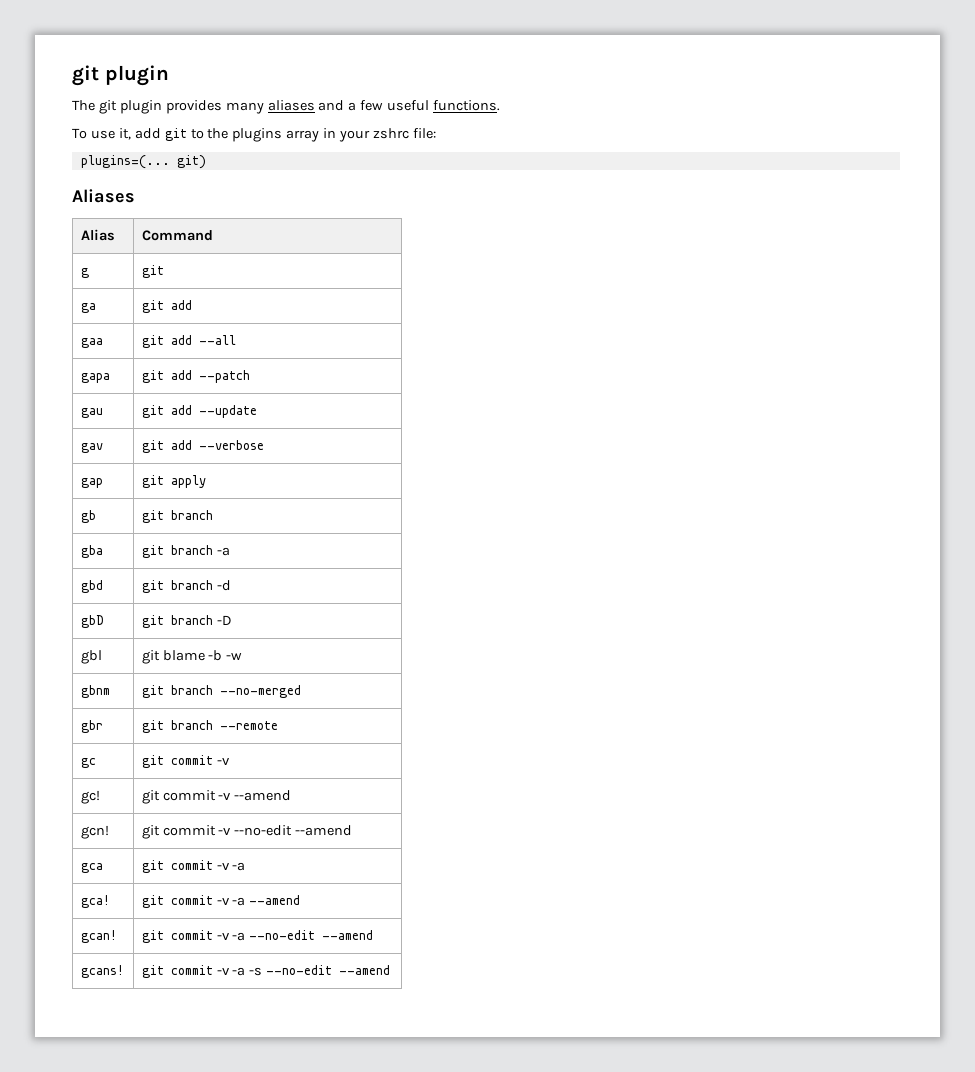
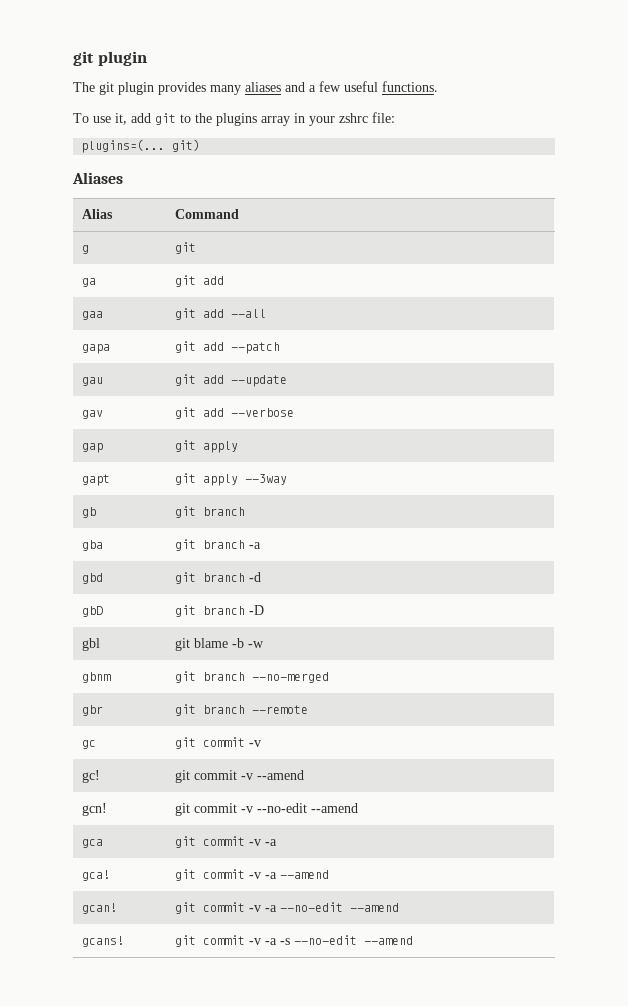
(206, 481) none -> [82,474,111,486] [175,473,288,486] // gapt | git apply --3way

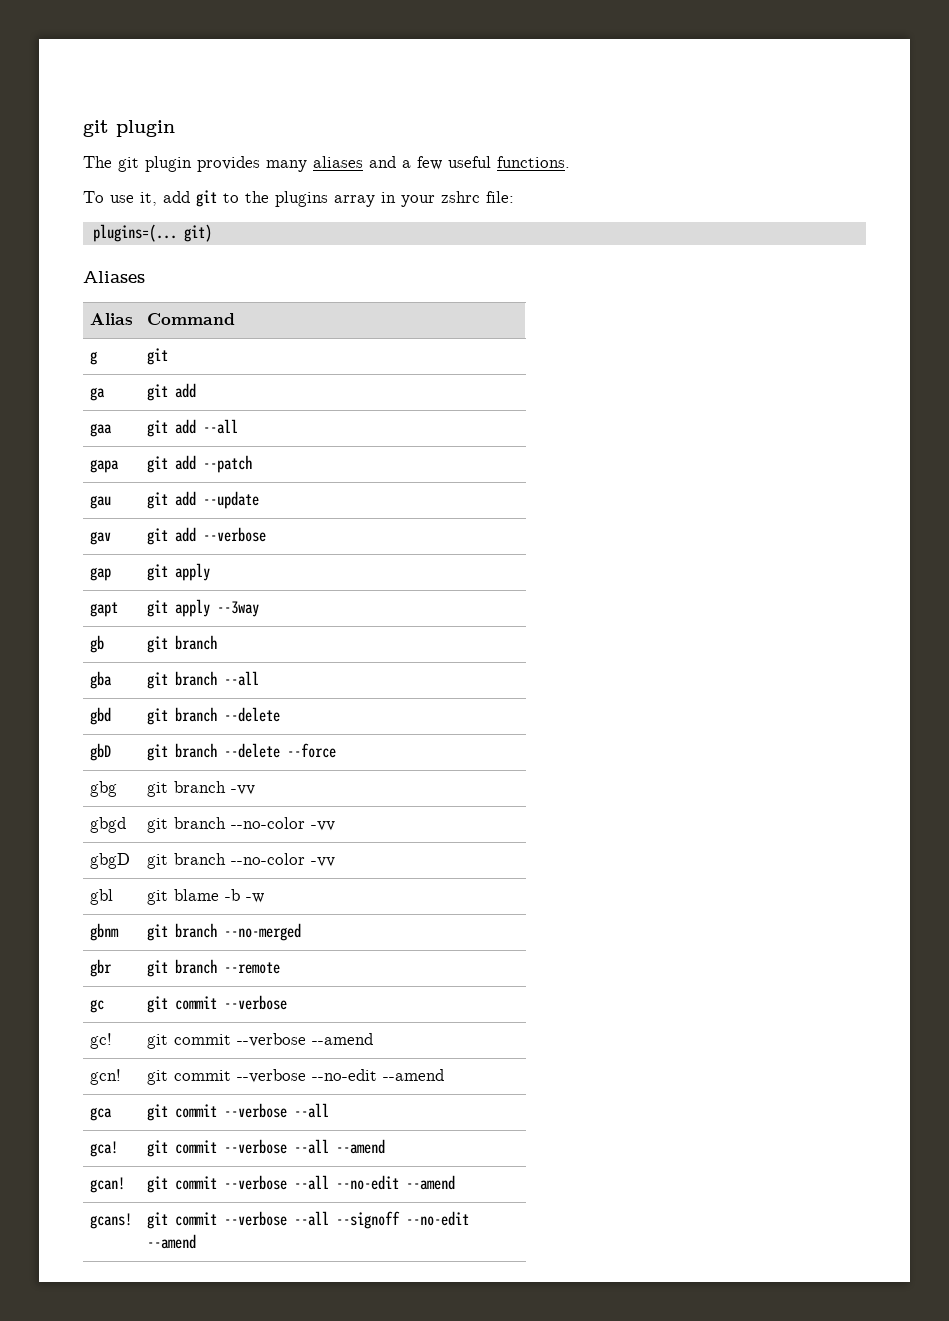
[249,542,262,549] -a -> [223,671,259,686] --all
[249,572,262,582] -d -> [223,707,280,722] --delete
[249,605,265,615] -D -> [223,743,336,758] [89,781,117,797] [146,781,255,797] [89,817,126,833] [146,817,335,833] [89,853,130,869] [146,853,335,869] --delete --force // gbg | git branch -vv // gbgd | git branch --no-color -vv // gbgD | git branch --no-color -vv
[249,740,262,747] -v -> [223,995,287,1010] --verbose
[241,773,254,780] -v -> [236,1033,306,1047] --verbose
[241,806,254,813] -v -> [236,1069,306,1083] --verbose
[249,839,278,846] -v -a -> [223,1103,329,1118] --verbose --all
[249,872,278,879] -v -a -> [223,1139,329,1154] --verbose --all
[249,905,278,912] -v -a -> [223,1175,329,1190] --verbose --all
[249,938,291,945] -v -a -s -> [223,1211,400,1229] --verbose --all --signoff

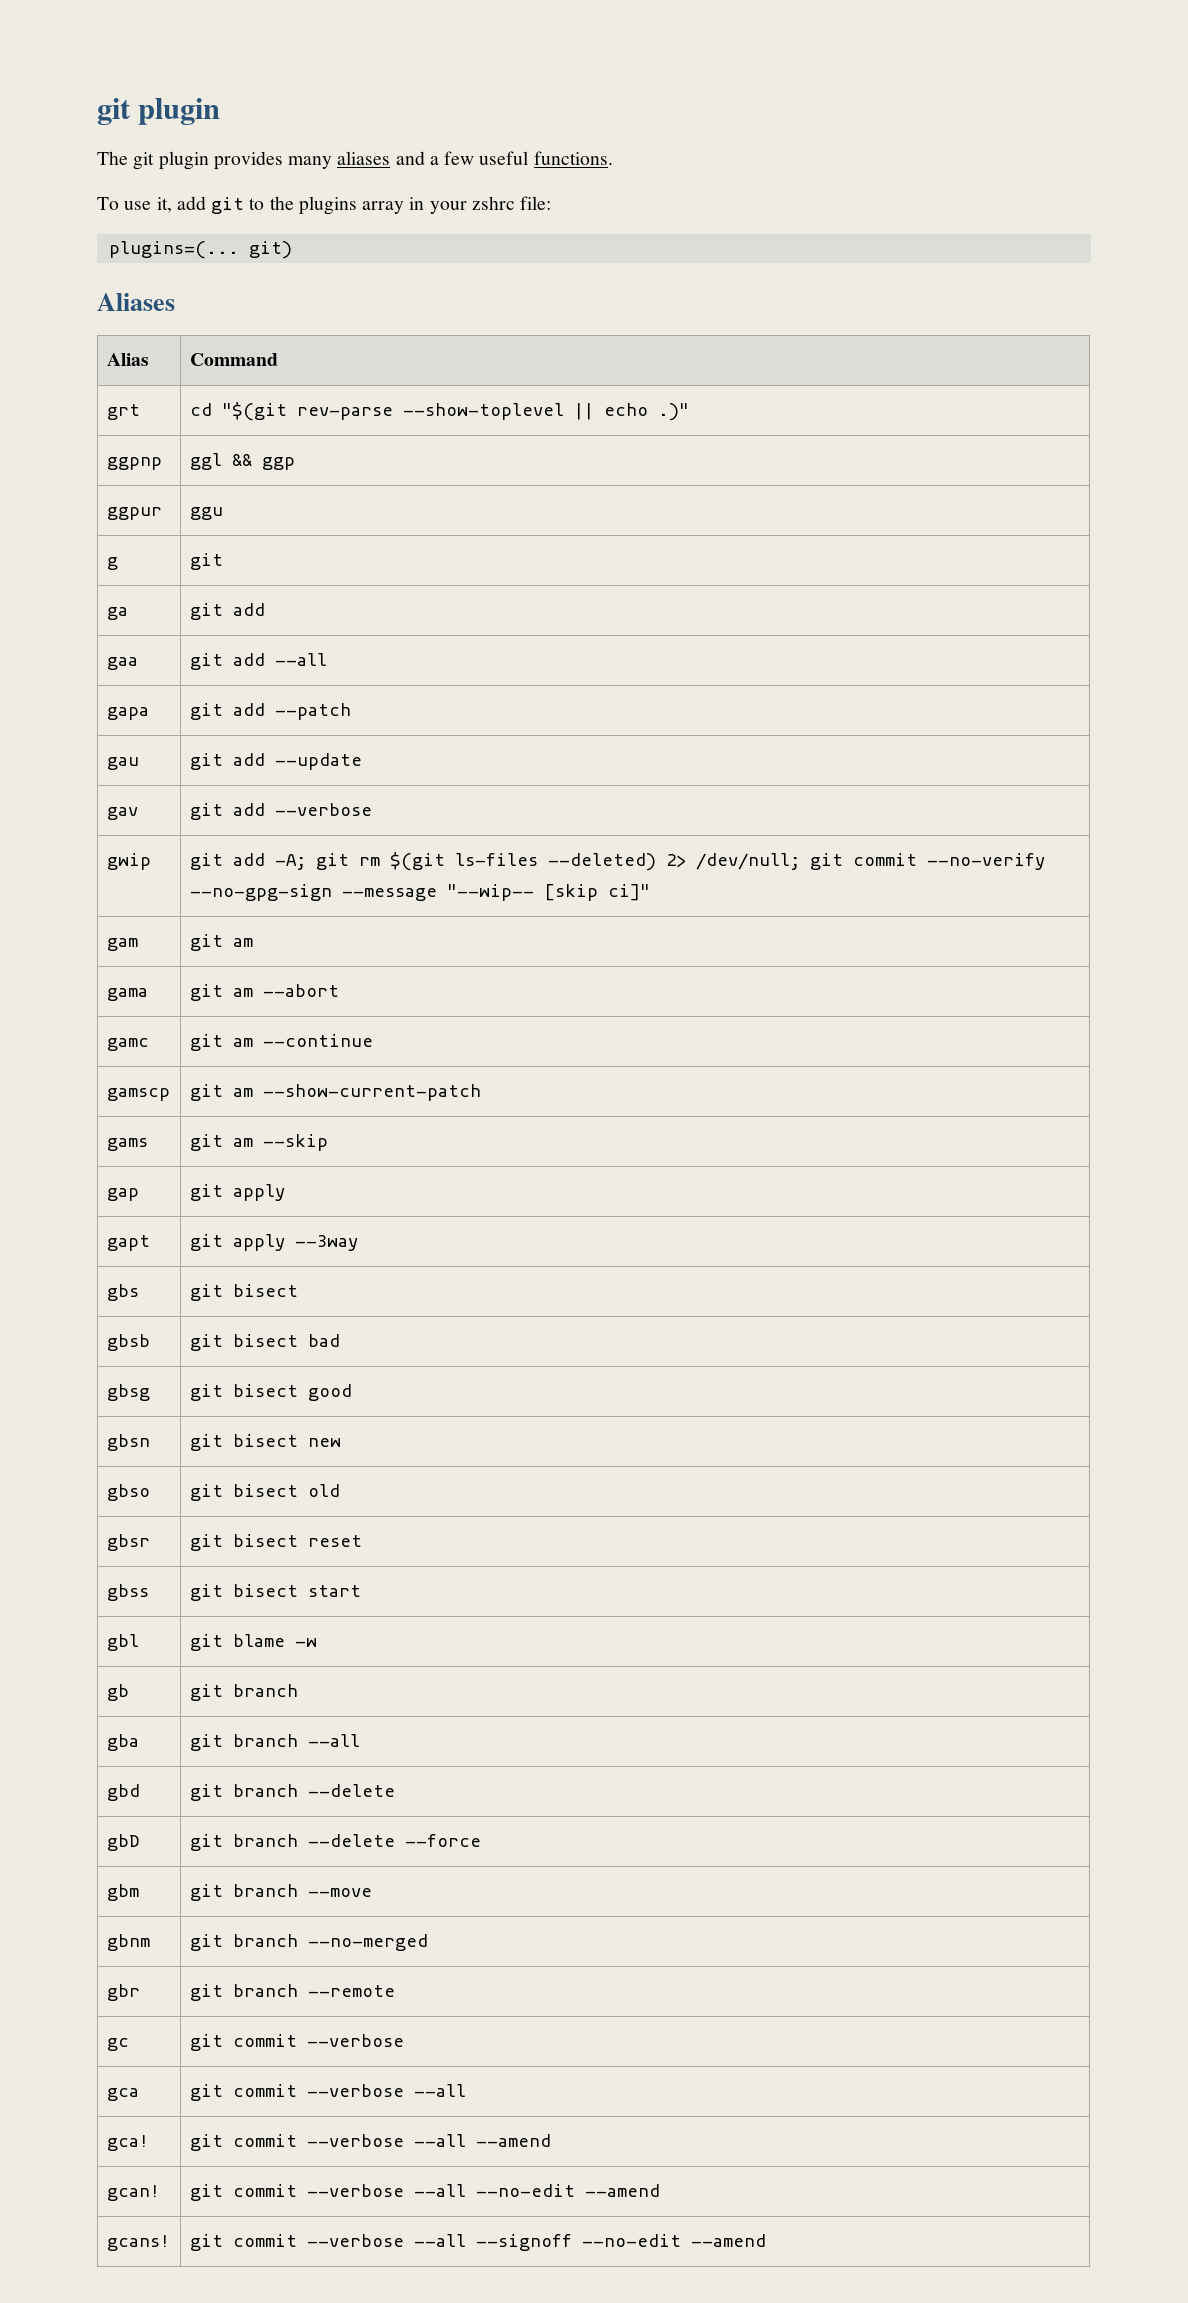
(235, 319) none -> [106,404,140,420] [189,402,689,421] [106,457,162,470] [189,453,295,470] [106,507,162,520] [189,507,223,520] // grt | cd "$(git rev-parse --show-toplevel || echo .)" // ggpnp | ggl && ggp // ggpur | ggu
(266, 534) none -> [106,853,151,870] [189,852,1045,871] [189,884,650,901] [106,938,138,951] [189,934,253,951] [106,988,148,1001] [189,984,339,1001] [106,1038,149,1051] [189,1034,373,1051] [106,1088,170,1101] [189,1084,481,1101] [106,1138,148,1151] [189,1134,328,1151] // gwip | git add -A; git rm $(git ls-files --deleted) 2> /dev/null; git commit --no-verify --no-gpg-sign --message "--wip-- [skip ci]" // gam | git am // gama | git am --abort // gamc | git am --continue // gamscp | git am --show-current-patch // gams | git am --skip
(259, 609) none -> [106,1284,139,1301] [189,1284,298,1301] [106,1334,150,1351] [189,1334,340,1351] [106,1384,150,1401] [189,1384,352,1401] [106,1434,150,1451] [189,1434,341,1451] [106,1484,150,1501] [189,1484,340,1501] [106,1534,150,1551] [189,1534,362,1551] [106,1584,149,1601] [189,1584,361,1601] [106,1634,139,1651] [189,1634,317,1651] // gbs | git bisect // gbsb | git bisect bad // gbsg | git bisect good // gbsn | git bisect new // gbso | git bisect old // gbsr | git bisect reset // gbss | git bisect start // gbl | git blame -w
[89,781,117,797] [146,781,255,797] [89,817,126,833] [146,817,335,833] [89,853,130,869] [146,853,335,869] [89,889,113,905] [146,889,264,905] gbg | git branch -vv // gbgd | git branch --no-color -vv // gbgD | git branch --no-color -vv // gbl | git blame -b -w -> [106,1884,139,1901] [189,1884,372,1901] gbm | git branch --move
[89,1033,112,1049] [146,1033,373,1049] [89,1069,121,1085] [146,1069,444,1085] // gc! | git commit --verbose --amend // gcn! | git commit --verbose --no-edit --amend -> (404, 2040) none

